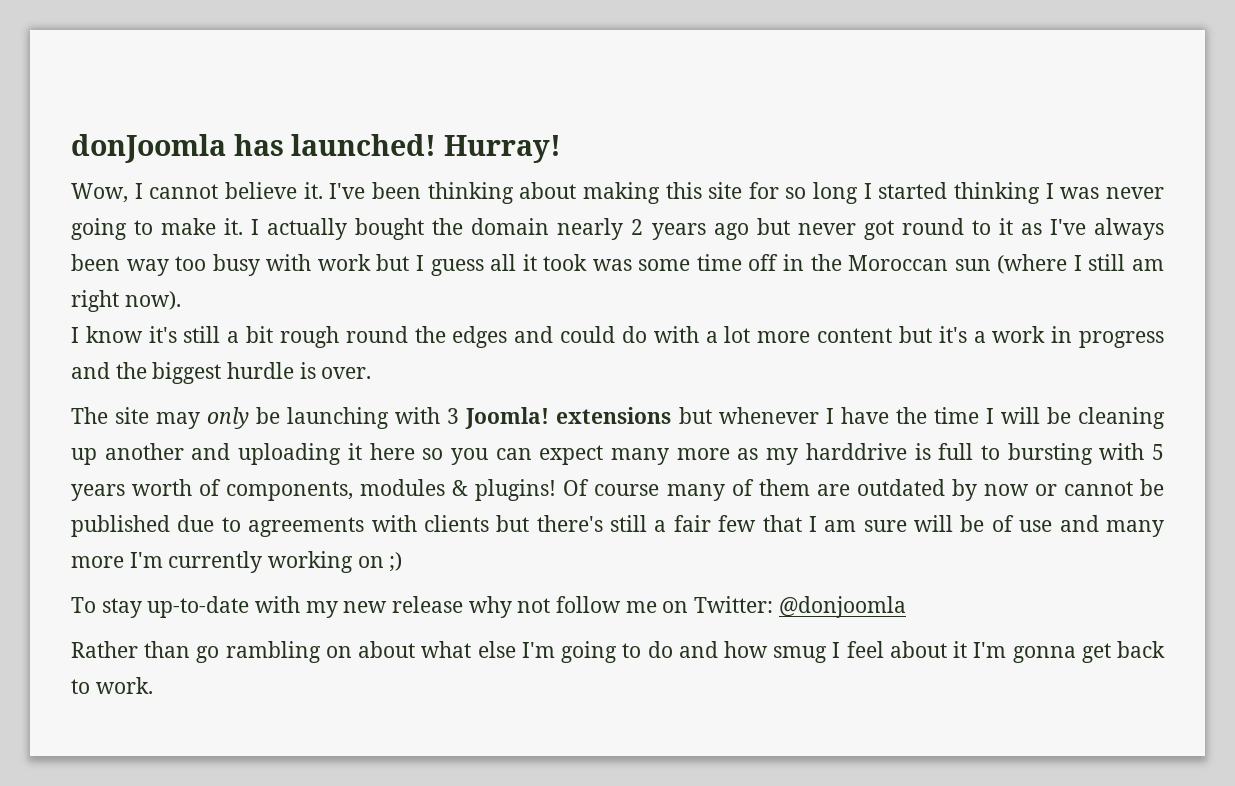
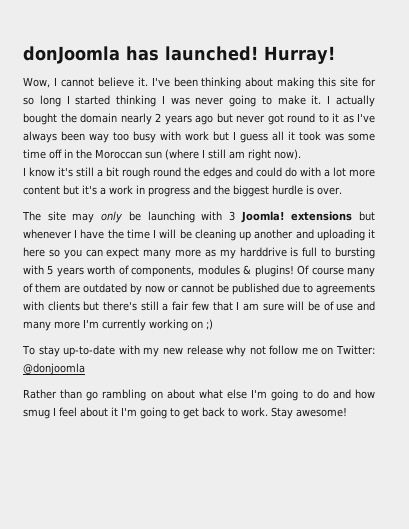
[1012,646,1076,663] gonna -> [140,407,180,419] going to
(153, 685) none -> [271,407,347,419] Stay awesome!

